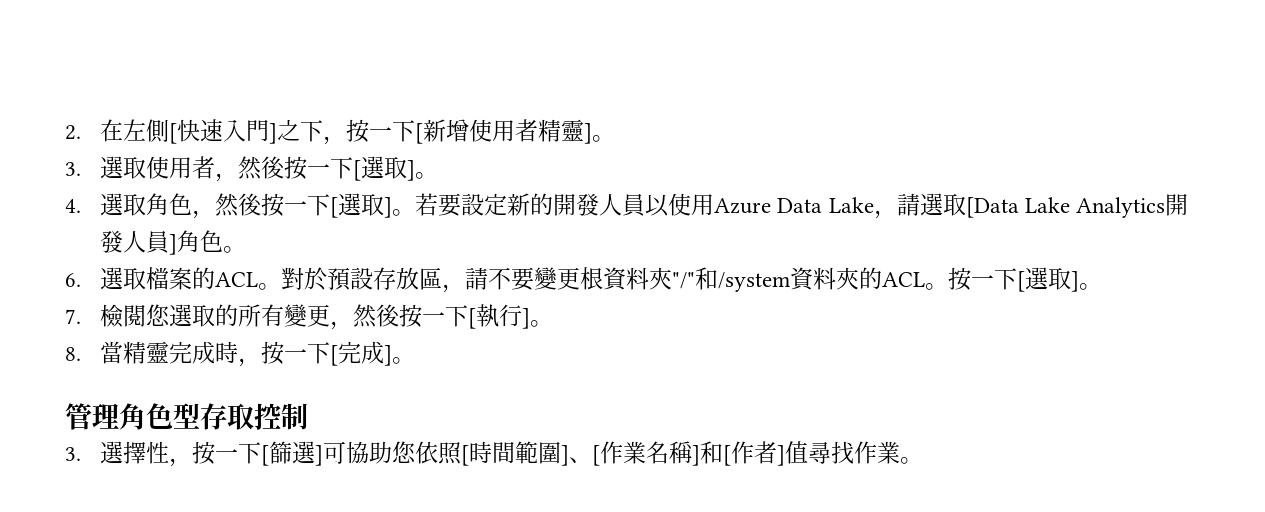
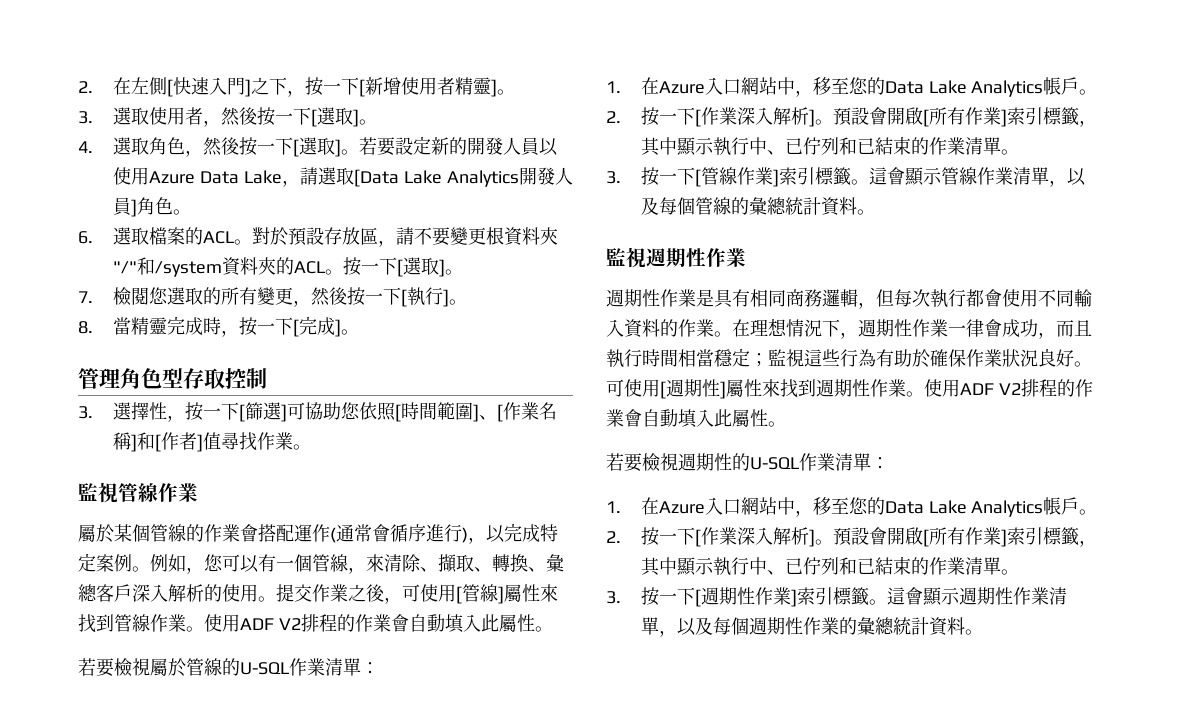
(924, 460) none -> [78,482,198,503] [78,523,558,544] [78,553,564,574] [78,584,558,604] [78,614,553,633] [78,658,379,677] [606,77,1098,97] [606,107,1097,127] [640,137,1019,156] [606,167,1086,187] [640,197,875,216] [606,247,746,268] [606,289,1092,309] [606,318,1092,339] [606,348,1092,368] [606,379,1093,399] [606,409,786,428] [606,453,889,472] [606,497,1098,517] [606,527,1097,547] [640,557,1019,576] [606,587,1067,607] [640,617,983,637] // 監視管線作業 // 屬於某個管線的作業會搭配運作(通常會循序進行)，以完成特定案例。例如，您可以有一個管線，來清除、擷取、轉換、彙總客戶深入解析的使用。提交作業之後，可使用[管線]屬性來找到管線作業。使用ADF V2排程的作業會自動填入此屬性。 // 若要檢視屬於管線的U-SQL作業清單： // 1.在Azure入口網站中，移至您的Data Lake Analytics帳戶。 // 2.按一下[作業深入解析]。預設會開啟[所有作業]索引標籤，其中顯示執行中、已佇列和已結束的作業清單。 // 3.按一下[管線作業]索引標籤。這會顯示管線作業清單，以及每個管線的彙總統計資料。 // 監視週期性作業 // 週期性作業是具有相同商務邏輯，但每次執行都會使用不同輸入資料的作業。在理想情況下，週期性作業一律會成功，而且執行時間相當穩定；監視這些行為有助於確保作業狀況良好。可使用[週期性]屬性來找到週期性作業。使用ADF V2排程的作業會自動填入此屬性。 // 若要檢視週期性的U-SQL作業清單： // 1.在Azure入口網站中，移至您的Data Lake Analytics帳戶。 // 2.按一下[作業深入解析]。預設會開啟[所有作業]索引標籤，其中顯示執行中、已佇列和已結束的作業清單。 // 3.按一下[週期性作業]索引標籤。這會顯示週期性作業清單，以及每個週期性作業的彙總統計資料。

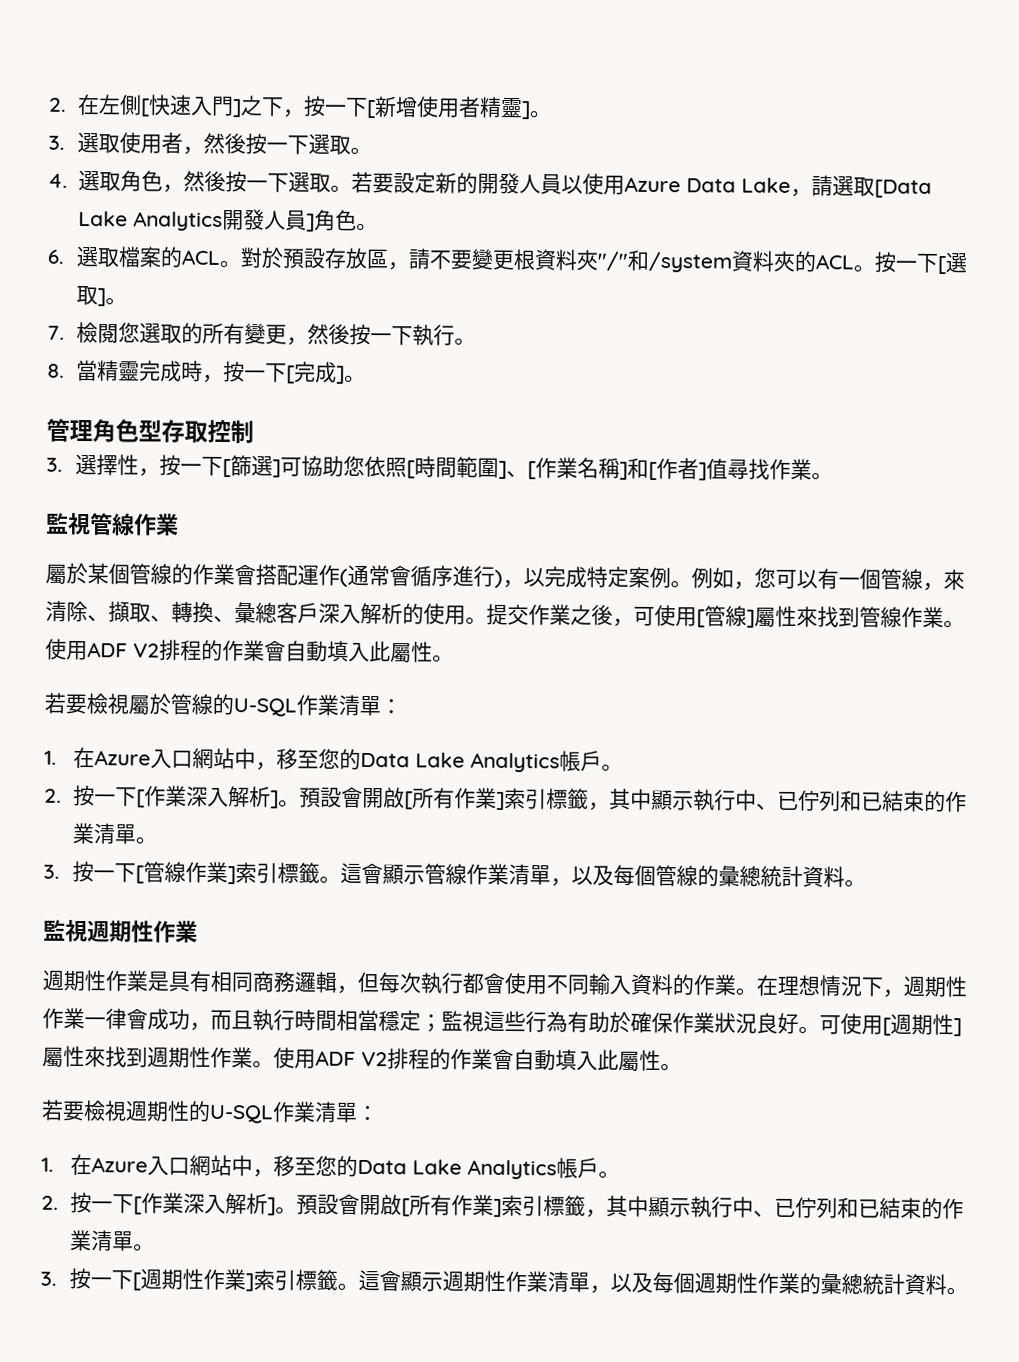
[310,107,359,127] [選取] -> [307,133,351,155] 選取
[292,137,341,157] [選取] -> [287,171,331,193] 選取
[400,287,449,307] [執行] -> [411,324,455,346] 執行

